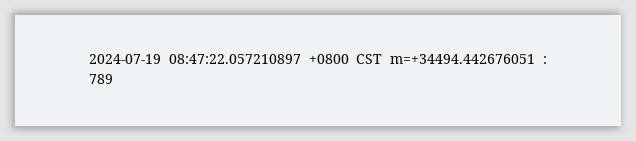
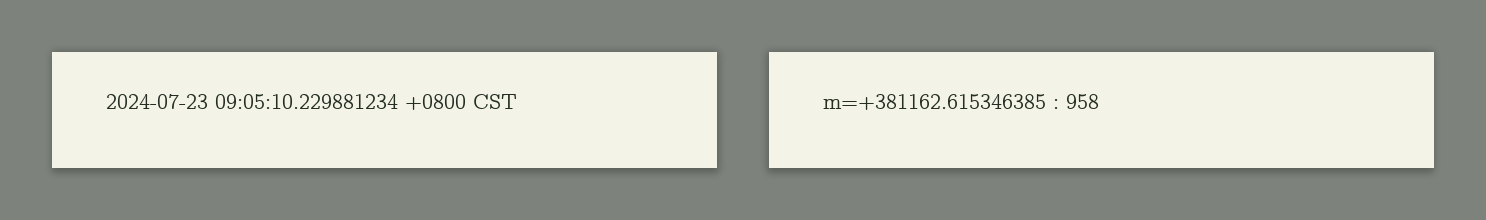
[89,54,547,64] [89,74,113,84] 2024-07-19 08:47:22.057210897 +0800 CST m=+34494.442676051 : 789 -> [106,94,1099,110] 2024-07-23 09:05:10.229881234 +0800 CST m=+381162.615346385 : 958

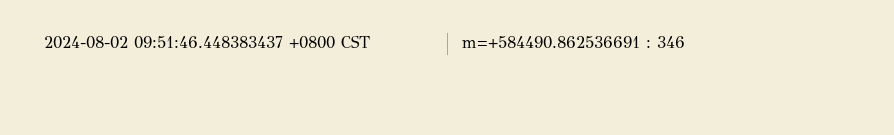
[106,94,1099,110] 2024-07-23 09:05:10.229881234 +0800 CST m=+381162.615346385 : 958 -> [44,35,685,49] 2024-08-02 09:51:46.448383437 +0800 CST m=+584490.862536691 : 346

